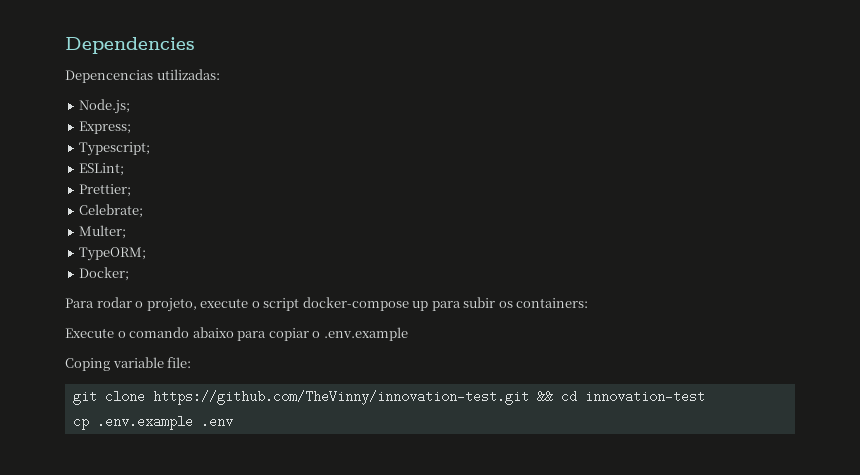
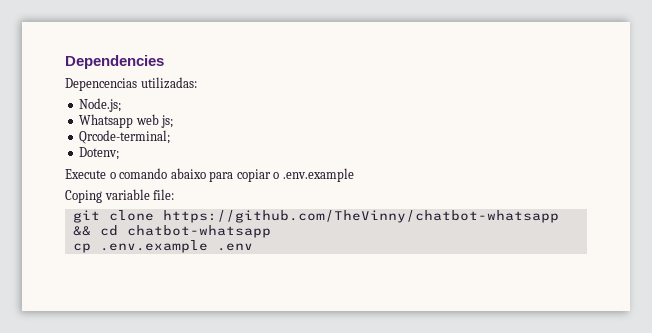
[79,121,132,134] [79,142,151,156] [79,163,125,176] [79,184,132,197] [79,204,144,218] [79,225,127,239] [79,247,147,261] [79,267,130,281] [65,297,589,312] Express; // Typescript; // ESLint; // Prettier; // Celebrate; // Multer; // TypeORM; // Docker; // Para rodar o projeto, execute o script docker-compose up para subir os containers: -> [79,114,174,128] [79,130,171,144] [79,147,120,160] Whatsapp web js; // Qrcode-terminal; // Dotenv;
[152,390,529,405] https://github.com/TheVinny/innovation-test.git -> [162,210,559,223] https://github.com/TheVinny/chatbot-whatsapp
[584,390,705,403] innovation-test -> [126,225,271,238] chatbot-whatsapp

